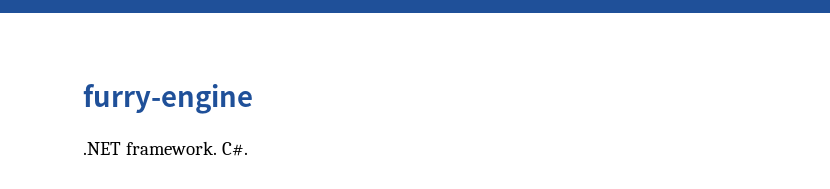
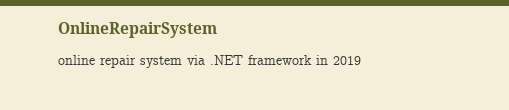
[83,84,253,114] [83,141,249,156] furry-engine // .NET framework. C#. -> [58,22,217,38] [58,55,361,68] OnlineRepairSystem // online repair system via .NET framework in 2019

